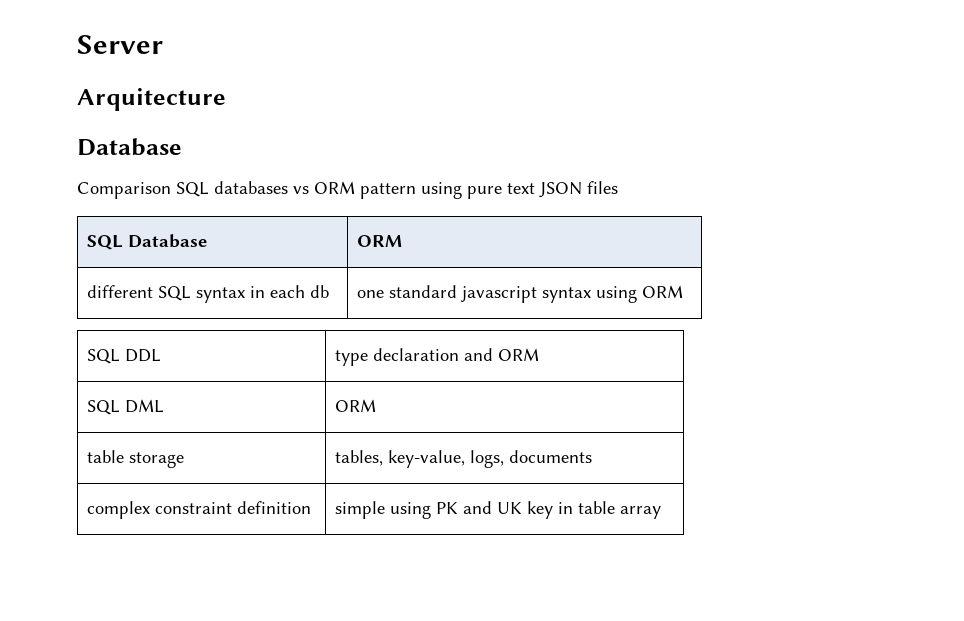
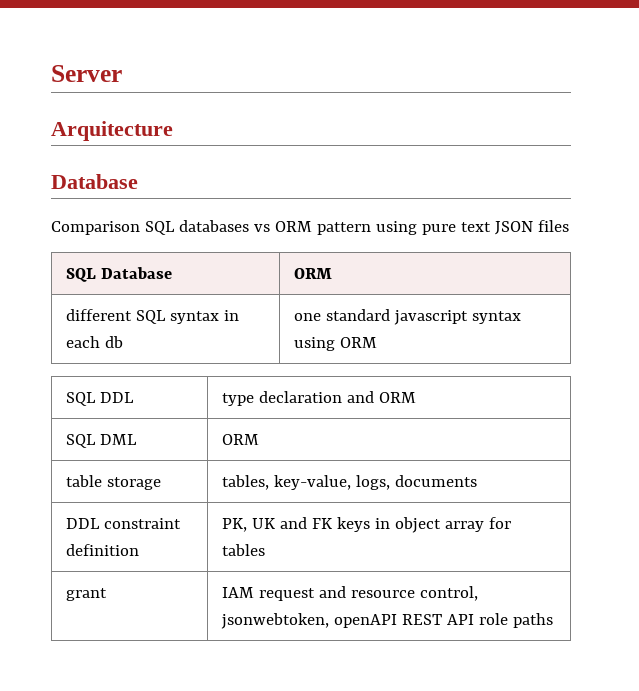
[87,501,151,519] complex -> [65,518,100,529] DDL
[335,501,662,519] simple using PK and UK key in table array -> [221,517,511,533] [221,544,265,556] [65,588,107,601] [221,586,478,601] [220,613,553,629] PK, UK and FK keys in object array for tables // grant | IAM request and resource control, jsonwebtoken, openAPI REST API role paths

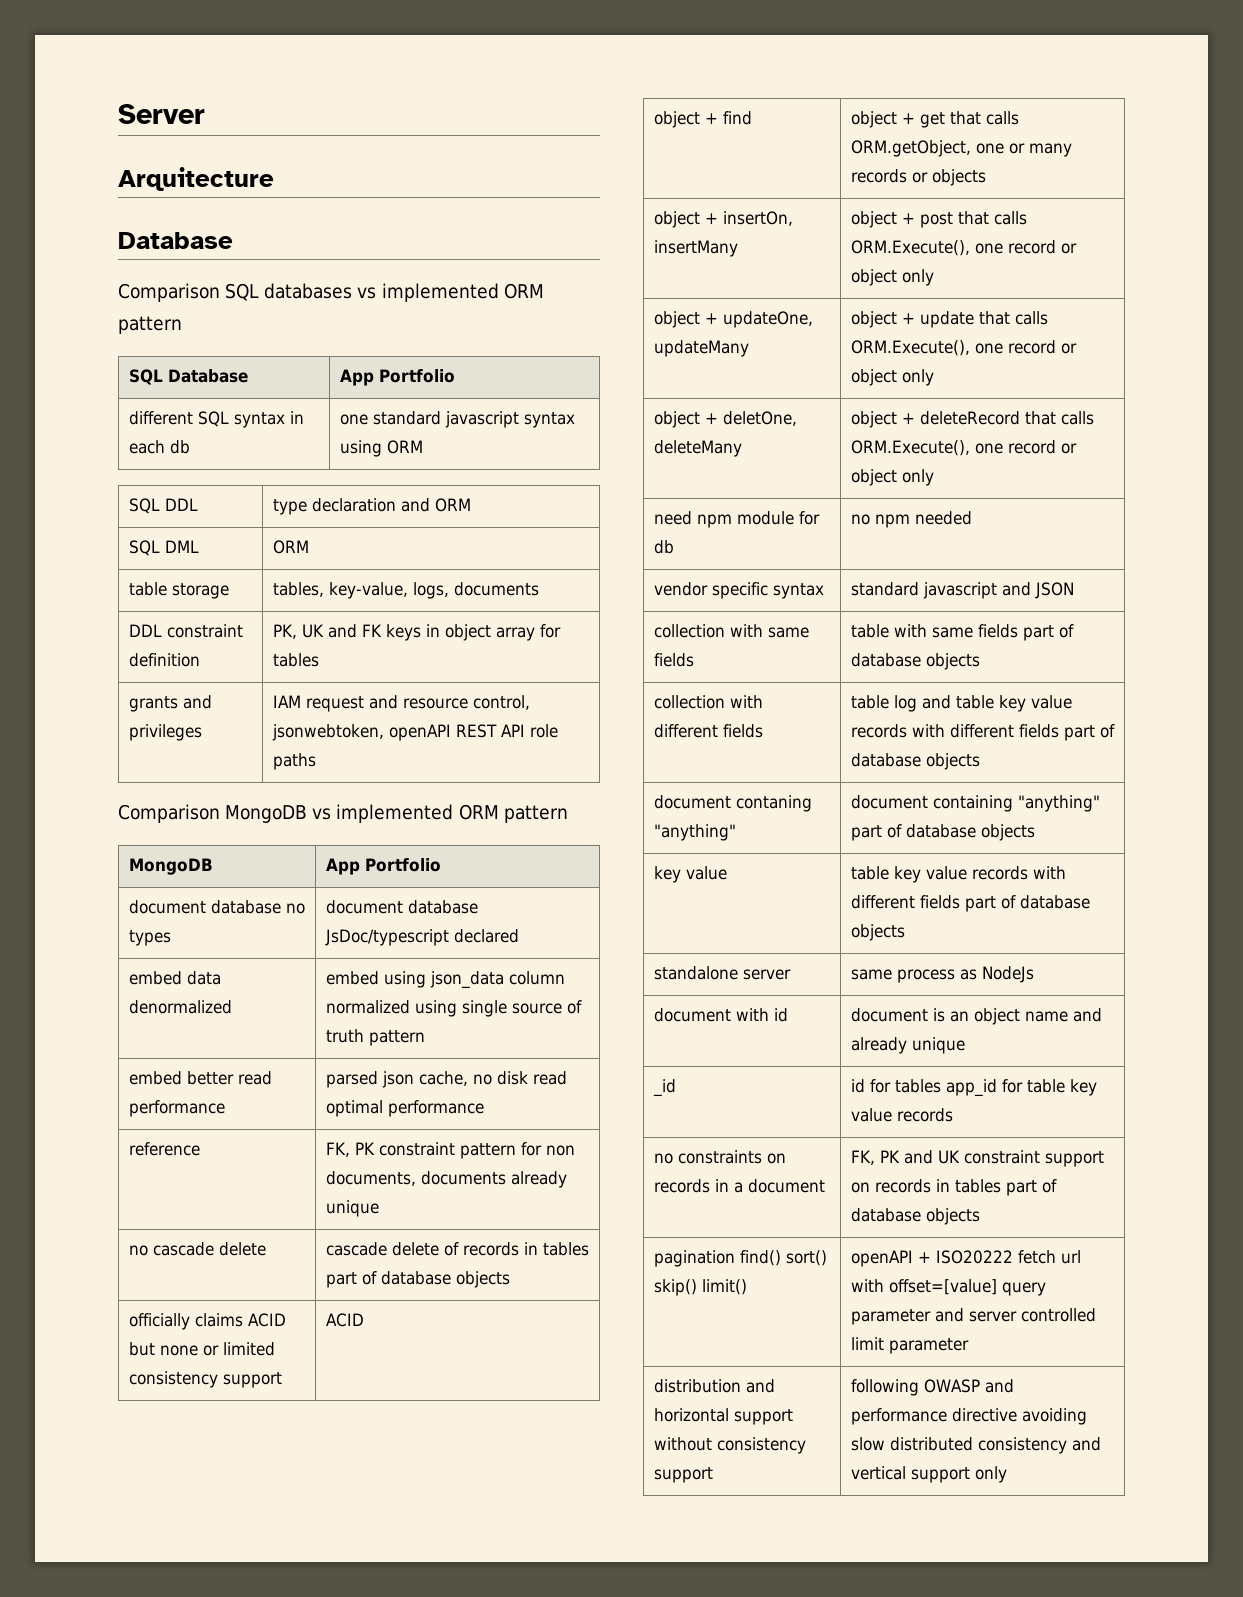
[274,220,569,235] ORM pattern using pure text JSON files -> [381,283,544,302] [118,316,182,334] implemented ORM pattern
[293,268,332,279] ORM -> [339,369,455,386] App Portfolio
[65,588,107,601] grant -> [128,695,212,712] [128,724,202,741] grants and privileges
(553, 620) none -> [118,804,568,823] [128,858,213,875] [325,858,441,875] [128,900,305,914] [128,930,171,946] [325,900,478,914] [324,929,519,946] [128,971,221,985] [128,1000,232,1014] [325,971,565,989] [325,1000,582,1017] [325,1029,425,1046] [128,1071,272,1085] [128,1100,225,1117] [325,1071,567,1088] [325,1100,484,1117] [128,1142,200,1156] [325,1142,575,1159] [325,1171,567,1188] [325,1200,379,1217] [128,1242,266,1256] [325,1242,589,1256] [325,1271,510,1288] [128,1313,286,1330] [128,1342,275,1356] [128,1371,282,1388] [325,1313,364,1327] [653,111,752,128] [850,111,1019,128] [850,140,1072,157] [850,169,986,186] [653,211,793,228] [653,240,738,257] [850,211,1027,228] [850,240,1077,256] [850,269,934,286] [653,311,813,328] [653,340,749,357] [850,311,1048,328] [850,340,1077,356] [850,369,934,386] [653,411,797,428] [653,440,742,457] [850,411,1094,428] [850,440,1077,456] [850,469,934,486] [653,511,820,528] [653,540,674,554] [850,511,972,528] [653,582,824,599] [850,582,1074,599] [653,624,809,638] [653,653,694,667] [850,624,1074,641] [850,653,980,670] [653,695,763,709] [653,724,763,738] [850,695,1072,712] [850,724,1115,741] [850,753,980,770] [653,795,812,812] [653,824,736,841] [850,795,1100,812] [850,824,1035,841] [653,866,727,883] [850,866,1066,883] [850,895,1090,912] [850,924,905,941] [653,966,791,980] [850,966,1034,983] [653,1008,788,1022] [850,1008,1102,1025] [850,1037,965,1054] [652,1079,676,1097] [850,1079,1097,1097] [850,1108,953,1122] [653,1150,786,1164] [653,1179,825,1193] [850,1150,1104,1167] [850,1179,1057,1196] [850,1208,980,1225] [653,1250,827,1267] [653,1279,747,1296] [850,1250,1081,1267] [850,1279,1046,1296] [850,1308,1096,1325] [850,1337,969,1354] [653,1379,775,1393] [653,1408,793,1425] [653,1437,806,1454] [653,1467,713,1483] [850,1379,1014,1396] [850,1408,1087,1425] [850,1437,1101,1454] [850,1466,1007,1483] // Comparison MongoDB vs implemented ORM pattern // MongoDB | App Portfolio // document database no types | document database JsDoc/typescript declared // embed data denormalized | embed using json_data column normalized using single source of truth pattern // embed better read performance | parsed json cache, no disk read optimal performance // reference | FK, PK constraint pattern for non documents, documents already unique // no cascade delete | cascade delete of records in tables part of database objects // officially claims ACID but none or limited consistency support | ACID // object + find | object + get that calls ORM.getObject, one or many records or objects // object + insertOn, insertMany | object + post that calls ORM.Execute(), one record or object only // object + updateOne, updateMany | object + update that calls ORM.Execute(), one record or object only // object + deletOne, deleteMany | object + deleteRecord that calls ORM.Execute(), one record or object only // need npm module for db | no npm needed // vendor specific syntax | standard javascript and JSON // collection with same fields | table with same fields part of database objects // collection with different fields | table log and table key value records with different fields part of database objects // document contaning "anything" | document containing "anything" part of database objects // key value | table key value records with different fields part of database objects // standalone server | same process as NodeJs // document with id | document is an object name and already unique // _id | id for tables app_id for table key value records // no constraints on records in a document | FK, PK and UK constraint support on records in tables part of database objects // pagination find() sort() skip() limit() | openAPI + ISO20222 fetch url with offset=[value] query parameter and server controlled limit parameter // distribution and horizontal support without consistency support | following OWASP and performance directive avoiding slow distributed consistency and vertical support only

